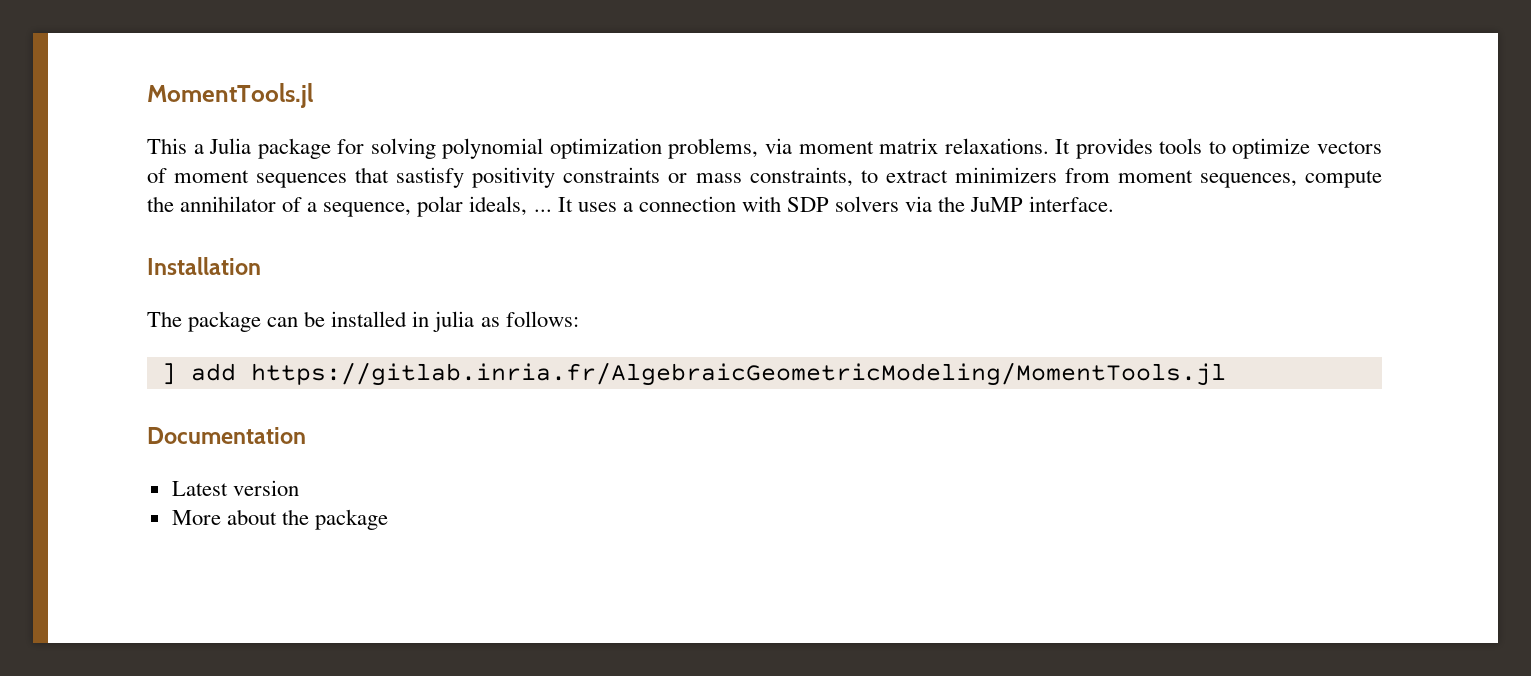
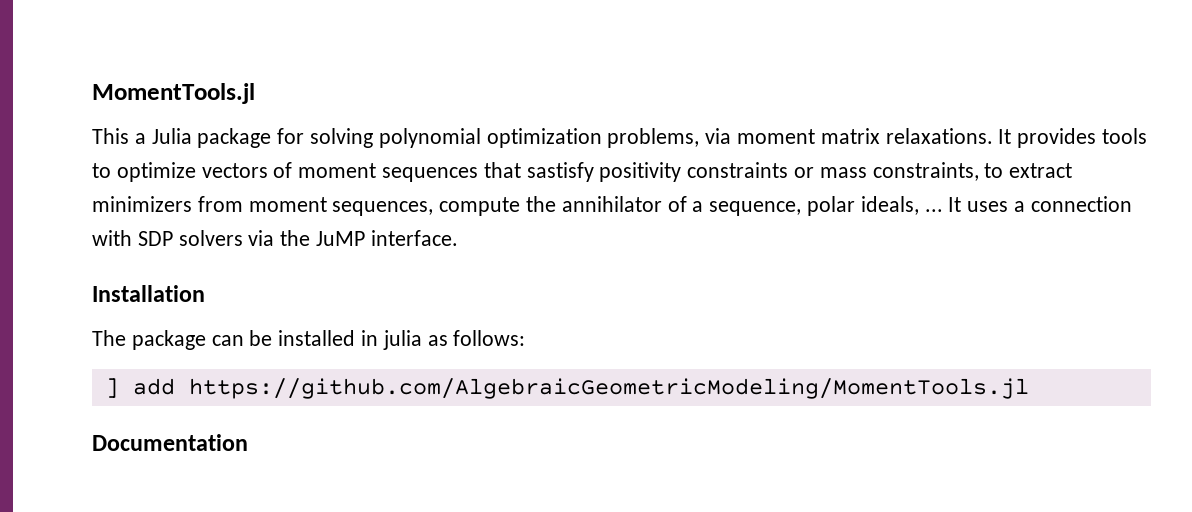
[250,362,1226,386] https://gitlab.inria.fr/AlgebraicGeometricModeling/MomentTools.jl -> [188,378,1029,399] https://github.com/AlgebraicGeometricModeling/MomentTools.jl
[171,480,299,496] [171,509,388,530] // Latest version // More about the package -> (248, 442) none

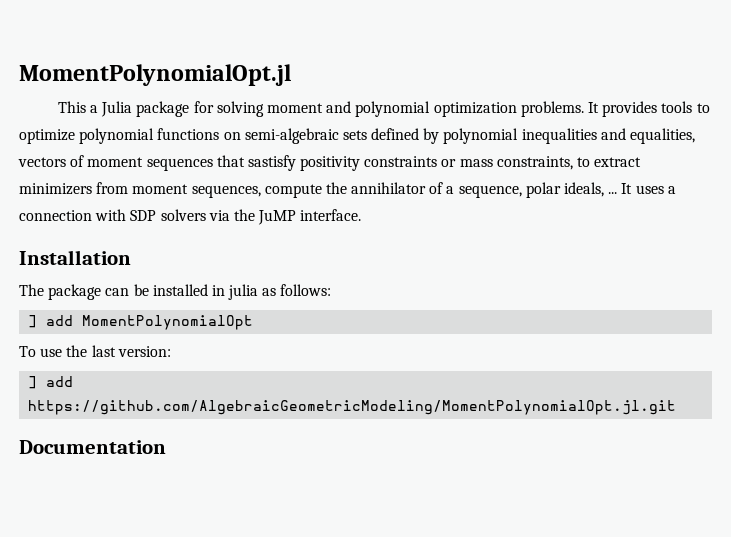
[92,83,255,104] MomentTools.jl -> [19,64,291,86] MomentPolynomialOpt.jl
[378,128,993,148] polynomial optimization problems, via moment matrix relaxations. -> [267,101,584,117] moment and polynomial optimization problems.
(196, 172) none -> [79,128,696,144] polynomial functions on semi-algebraic sets defined by polynomial inequalities and equalities,
[188,378,1029,399] https://github.com/AlgebraicGeometricModeling/MomentTools.jl -> [82,315,254,330] [19,345,171,357] [28,376,74,389] [28,400,677,415] MomentPolynomialOpt // To use the last version: // ] add https://github.com/AlgebraicGeometricModeling/MomentPolynomialOpt.jl.git

